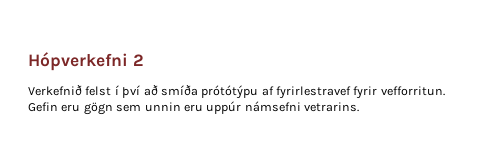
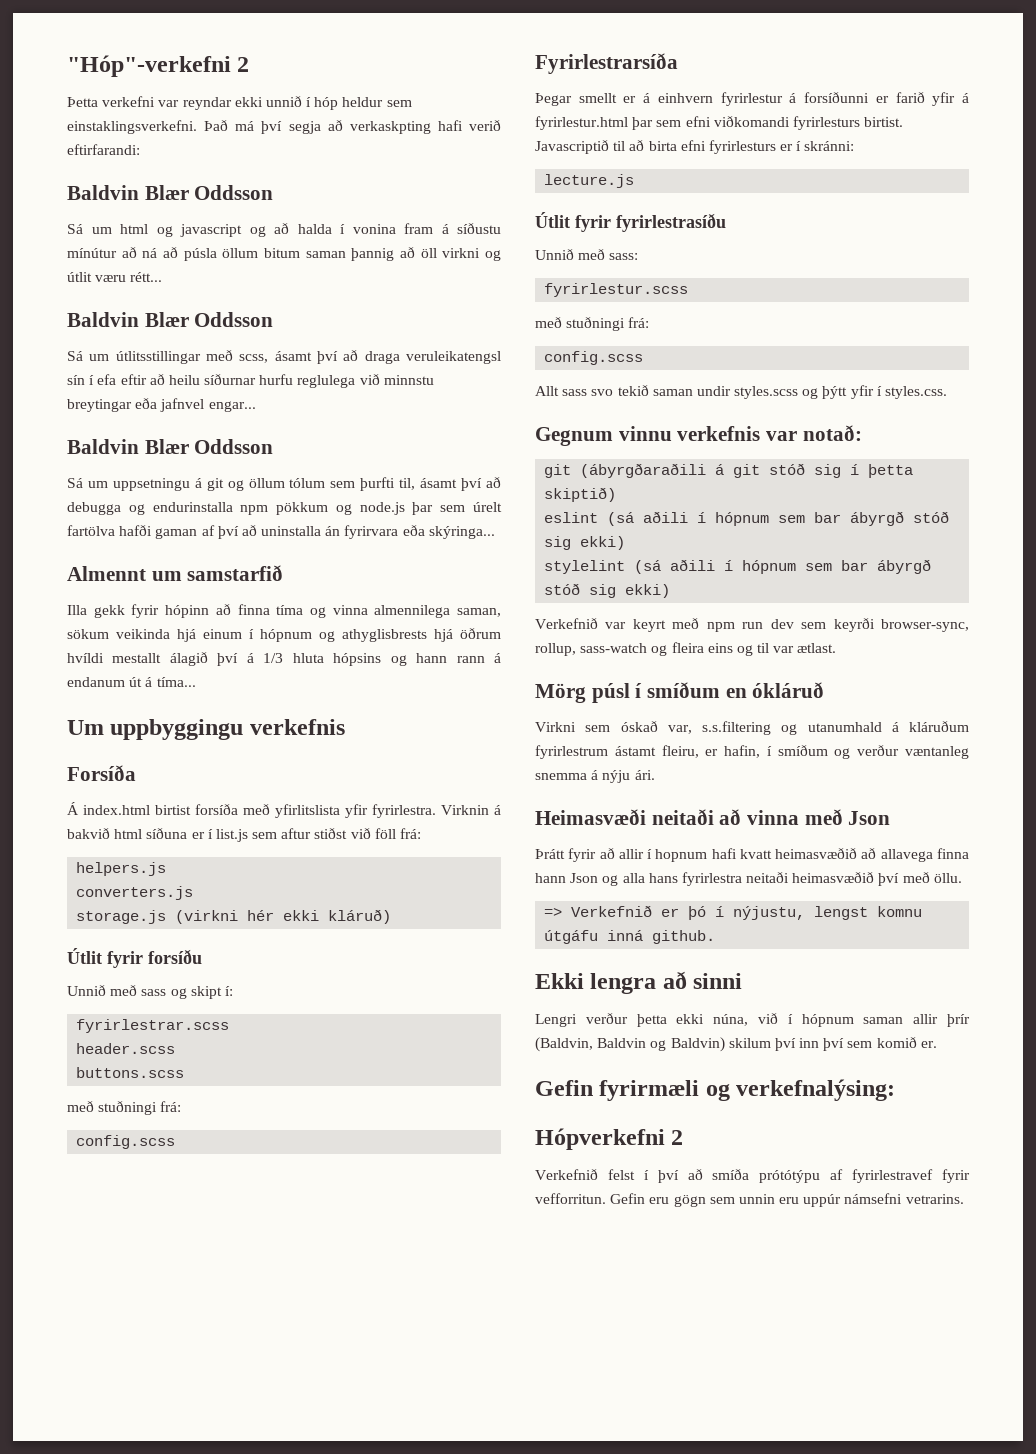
(28, 61) none -> [67,55,250,77] [67,96,412,110] [67,120,501,134] [67,144,140,155] [67,185,274,200] [67,223,501,237] [67,247,502,261] [67,272,163,282] [67,312,274,327] [67,350,501,364] [67,374,434,388] [67,398,256,412] [67,439,274,454] [67,477,501,491] [67,502,502,515] [67,525,495,539] [67,565,284,581] [67,604,501,618] [67,628,501,642] [67,652,501,666] [67,677,196,687] [67,719,345,740] [67,765,136,781] [67,802,501,818] [67,828,422,842] [76,862,167,876] [76,886,194,900] [76,909,392,924] [67,948,202,968] [67,985,233,999] [76,1019,230,1033] [76,1043,176,1054] [76,1067,185,1078] [67,1101,182,1115] [76,1135,176,1149] [535,53,678,74] [535,92,969,106] [535,116,904,130] [535,140,855,154] [544,174,635,188] [535,212,726,232] [535,249,639,260] [544,283,689,297] [535,317,650,331] [544,351,644,365] [535,385,948,399] [535,425,862,446] [544,463,914,478] [544,487,617,502] [544,511,950,526] [544,536,626,550] [544,559,932,574] [544,583,671,598] [535,618,969,632] [535,642,837,656] [535,682,825,703] [535,721,969,735] [535,745,969,759] [535,770,655,783] [535,809,891,825] [535,848,969,862] [535,872,962,886] [544,905,923,920] [544,930,716,944] [535,971,743,994] [535,1013,970,1027] [535,1037,937,1052] [535,1079,896,1101] "Hóp"-verkefni 2 // Þetta verkefni var reyndar ekki unnið í hóp heldur sem einstaklingsverkefni. Það má því segja að verkaskpting hafi verið eftirfarandi: // Baldvin Blær Oddsson // Sá um html og javascript og að halda í vonina fram á síðustu mínútur að ná að púsla öllum bitum saman þannig að öll virkni og útlit væru rétt... // Baldvin Blær Oddsson // Sá um útlitsstillingar með scss, ásamt því að draga veruleikatengsl sín í efa eftir að heilu síðurnar hurfu reglulega við minnstu breytingar eða jafnvel engar... // Baldvin Blær Oddsson // Sá um uppsetningu á git og öllum tólum sem þurfti til, ásamt því að debugga og endurinstalla npm pökkum og node.js þar sem úrelt fartölva hafði gaman af því að uninstalla án fyrirvara eða skýringa... // Almennt um samstarfið // Illa gekk fyrir hópinn að finna tíma og vinna almennilega saman, sökum veikinda hjá einum í hópnum og athyglisbrests hjá öðrum hvíldi mestallt álagið því á 1/3 hluta hópsins og hann rann á endanum út á tíma... // Um uppbyggingu verkefnis // Forsíða // Á index.html birtist forsíða með yfirlitslista yfir fyrirlestra. Virknin á bakvið html síðuna er í list.js sem aftur stiðst við föll frá: // helpers.js // converters.js // storage.js (virkni hér ekki kláruð) // Útlit fyrir forsíðu // Unnið með sass og skipt í: // fyrirlestrar.scss // header.scss // buttons.scss // með stuðningi frá: // config.scss // Fyrirlestrarsíða // Þegar smellt er á einhvern fyrirlestur á forsíðunni er farið yfir á fyrirlestur.html þar sem efni viðkomandi fyrirlesturs birtist. Javascriptið til að birta efni fyrirlesturs er í skránni: // lecture.js // Útlit fyrir fyrirlestrasíðu // Unnið með sass: // fyrirlestur.scss // með stuðningi frá: // config.scss // Allt sass svo tekið saman undir styles.scss og þýtt yfir í styles.css. // Gegnum vinnu verkefnis var notað: // git (ábyrgðaraðili á git stóð sig í þetta skiptið) // eslint (sá aðili í hópnum sem bar ábyrgð stóð sig ekki) // stylelint (sá aðili í hópnum sem bar ábyrgð stóð sig ekki) // Verkefnið var keyrt með npm run dev sem keyrði browser-sync, rollup, sass-watch og fleira eins og til var ætlast. // Mörg púsl í smíðum en ókláruð // Virkni sem óskað var, s.s.filtering og utanumhald á kláruðum fyrirlestrum ástamt fleiru, er hafin, í smíðum og verður væntanleg snemma á nýju ári. // Heimasvæði neitaði að vinna með Json // Þrátt fyrir að allir í hopnum hafi kvatt heimasvæðið að allavega finna hann Json og alla hans fyrirlestra neitaði heimasvæðið því með öllu. // => Verkefnið er þó í nýjustu, lengst komnu útgáfu inná github. // Ekki lengra að sinni // Lengri verður þetta ekki núna, við í hópnum saman allir þrír (Baldvin, Baldvin og Baldvin) skilum því inn því sem komið er. // Gefin fyrirmæli og verkefnalýsing: //

